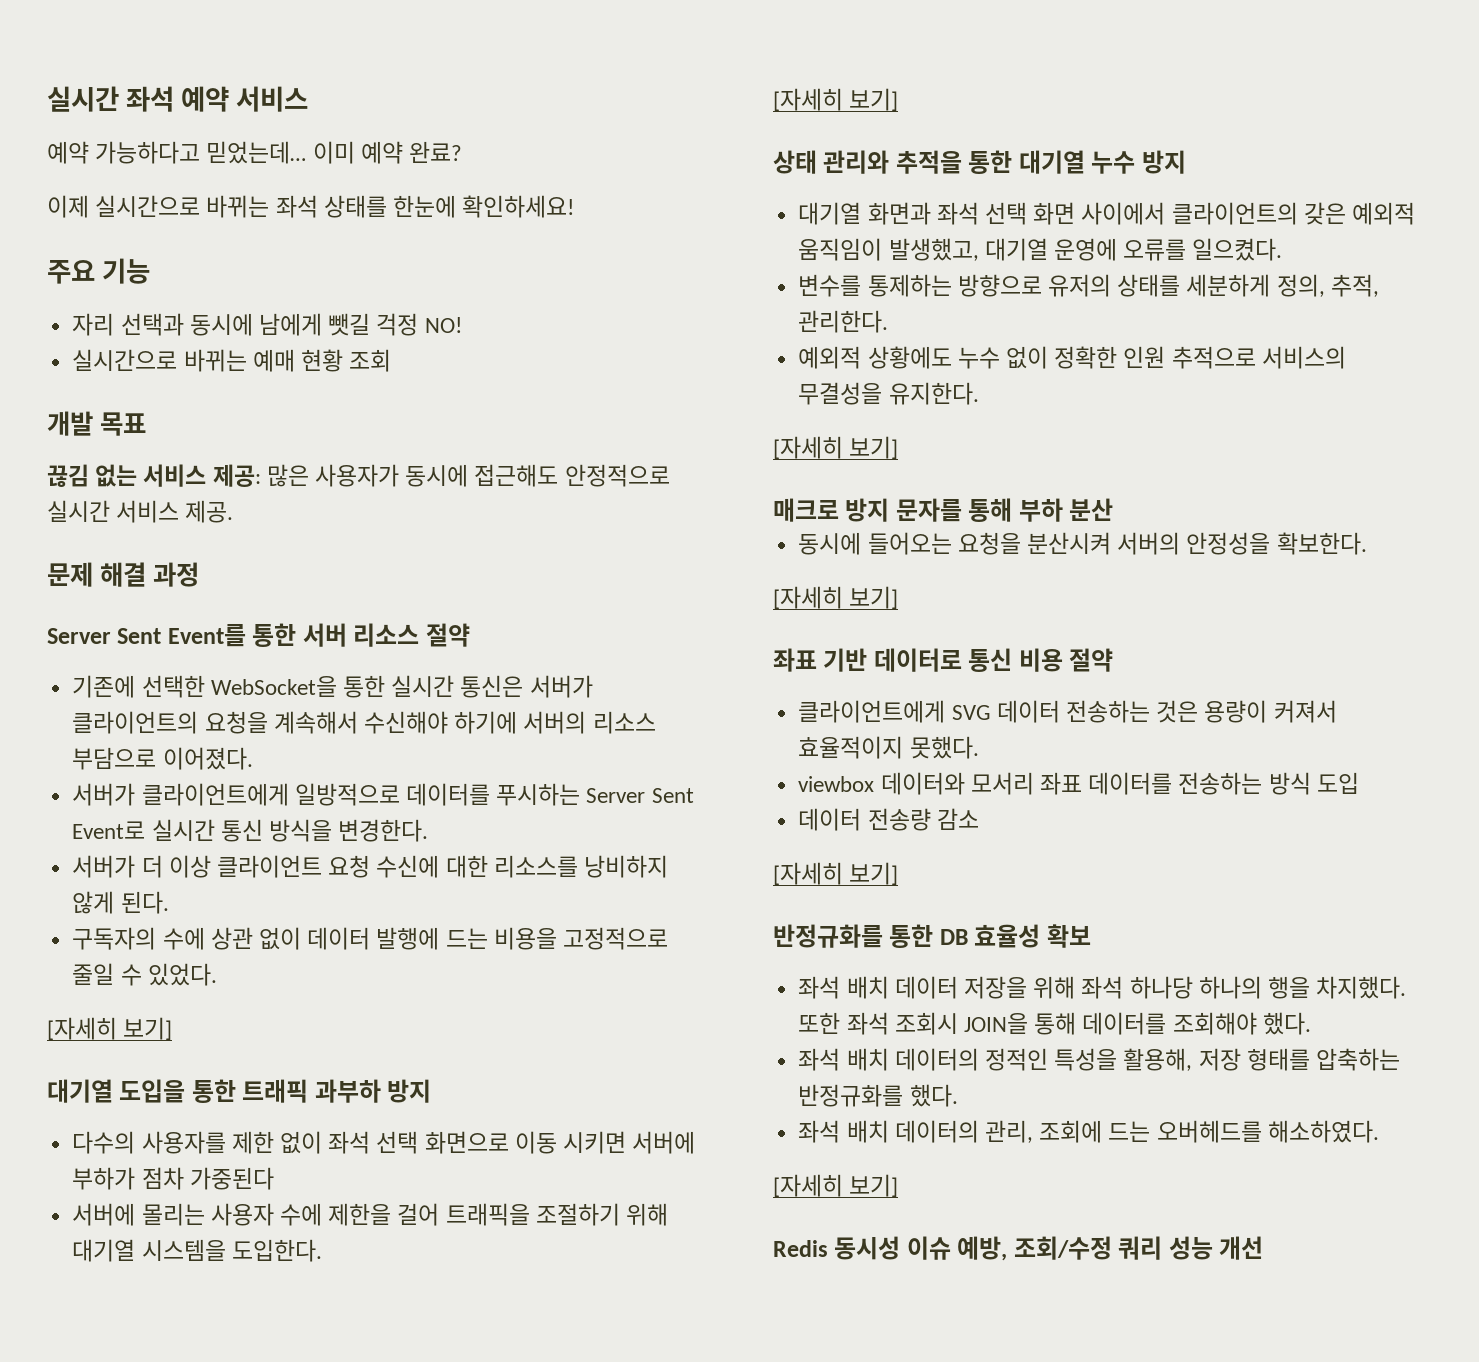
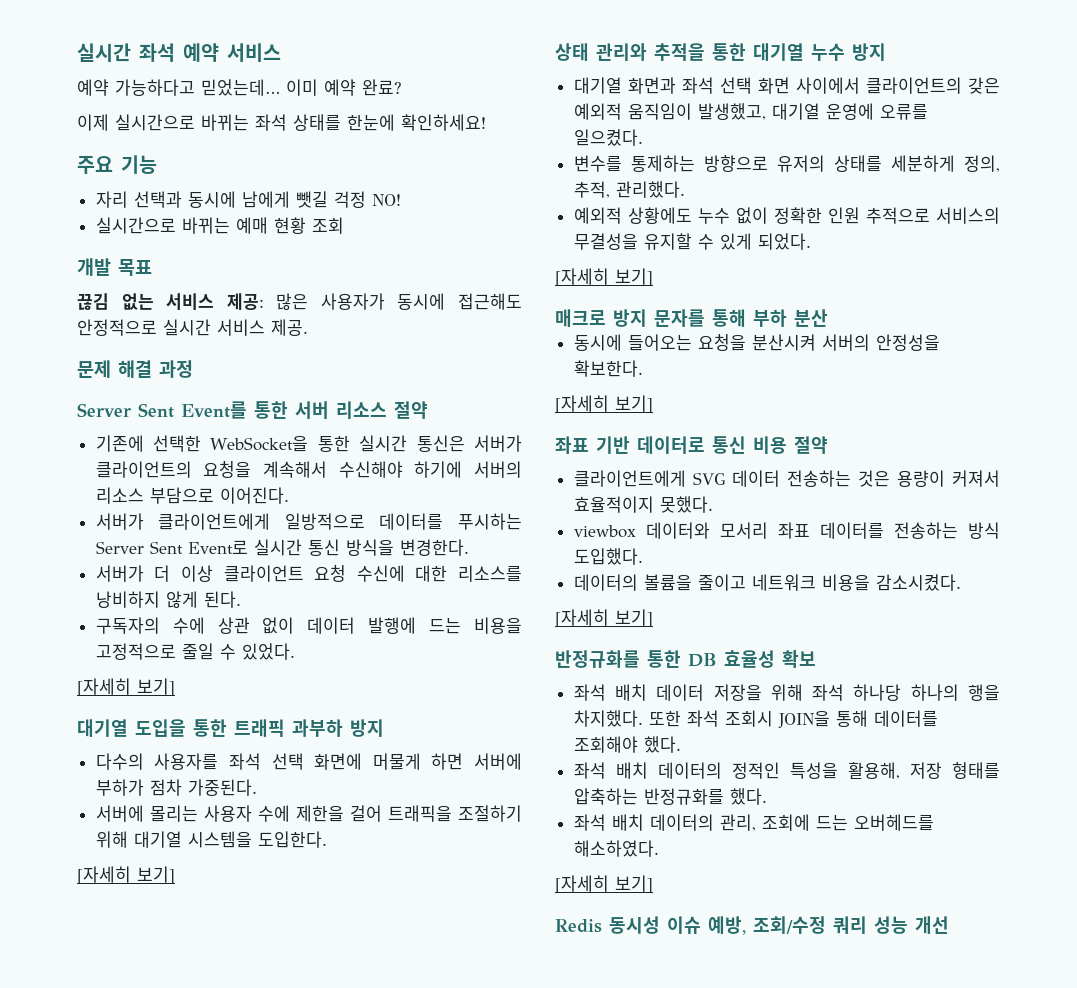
[162,747,253,770] 이어졌다. -> [219,487,289,504] 이어진다.
[231,1131,626,1154] 제한 없이 좌석 선택 화면으로 이동 시키면 -> [228,753,464,770] 좌석 선택 화면에 머물게 하면
[189,1167,274,1190] 가중된다 -> [187,779,257,796] 가중된다.
[798,310,889,333] 관리한다. -> [615,181,685,198] 관리했다.
[888,382,979,405] 유지한다. -> [643,233,811,250] 유지할 수 있게 되었다.
[1316,772,1359,794] [798,808,979,831] 도입 // 데이터 전송량 감소 -> [573,548,643,565] [573,574,961,591] 도입했다. // 데이터의 볼륨을 줄이고 네트워크 비용을 감소시켰다.

